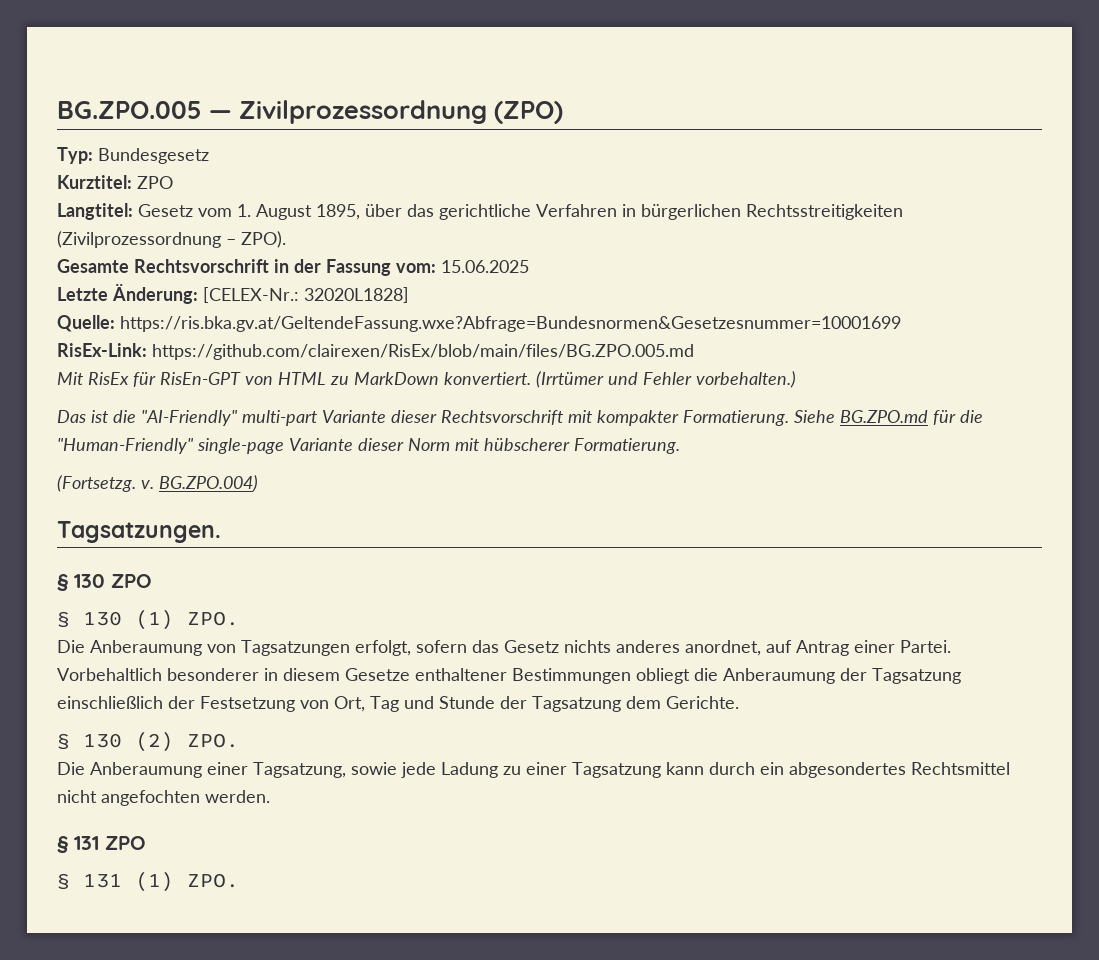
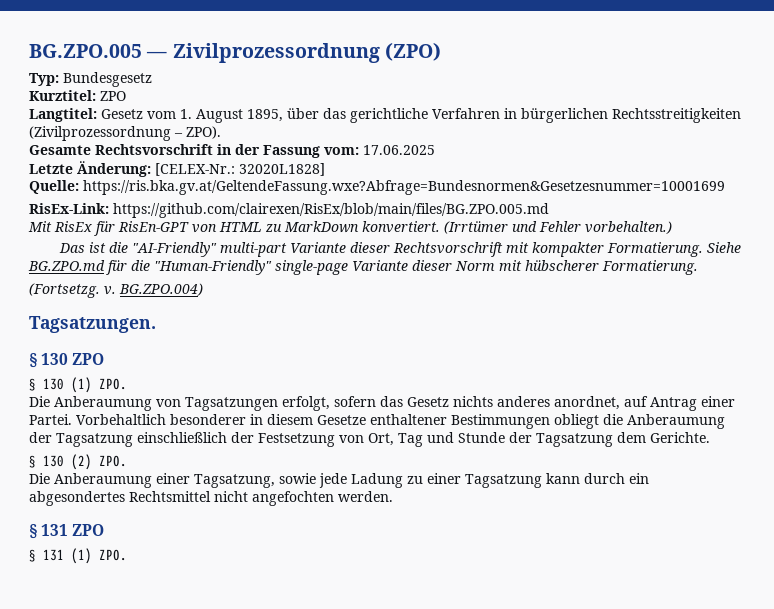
[441,260,529,273] 15.06.2025 -> [363,145,435,155] 17.06.2025

